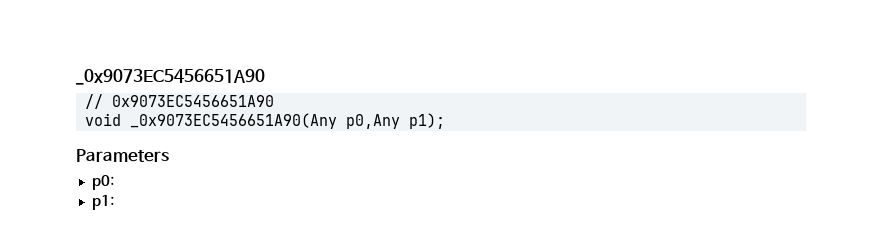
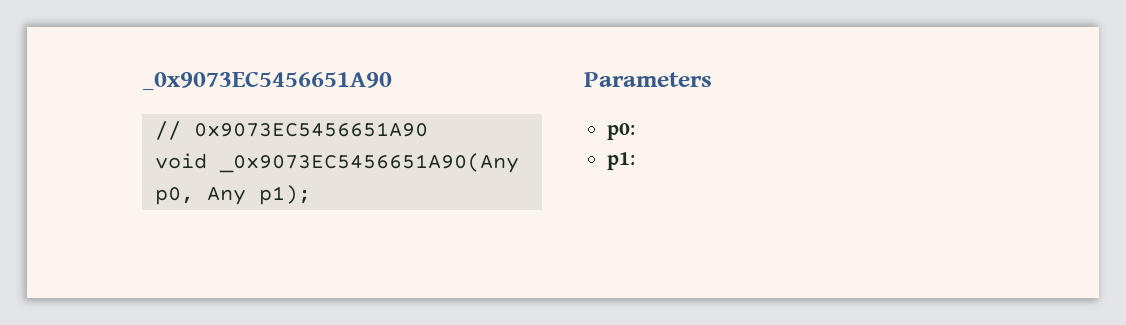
[345,114,400,129] p0,Any -> [154,187,246,205] p0, Any

